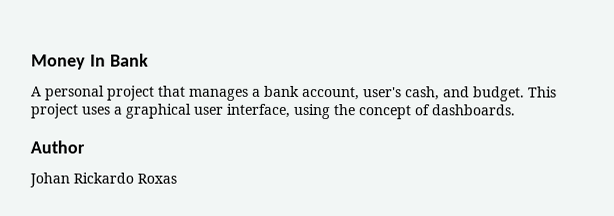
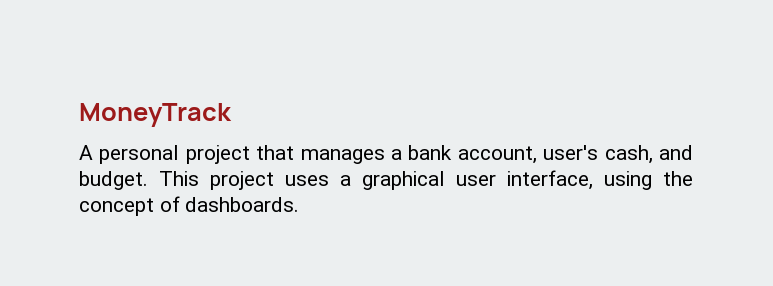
[31,53,149,70] Money In Bank -> [79,103,232,127] MoneyTrack
[30,140,85,154] [29,172,177,188] // Author // Johan Rickardo Roxas -> (300, 204) none

